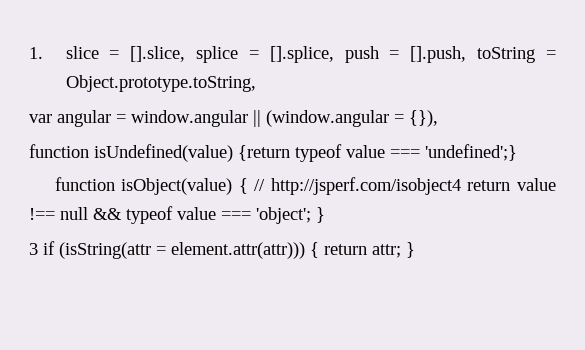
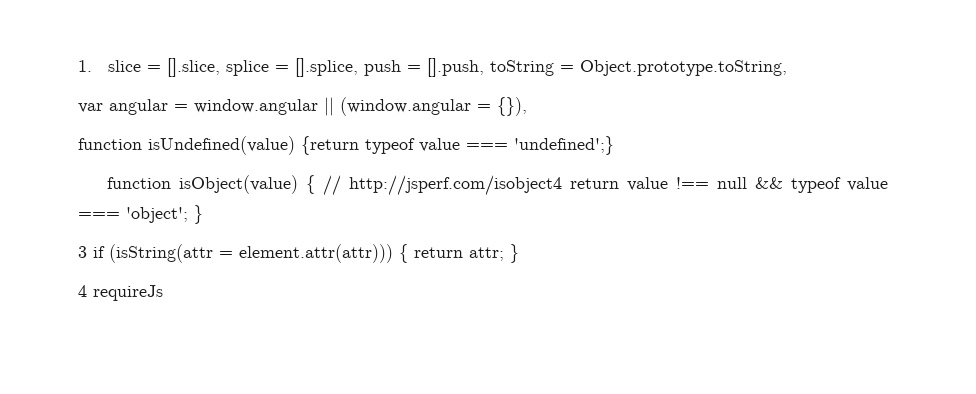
(415, 250) none -> [78,285,163,301] // 4 requireJs

